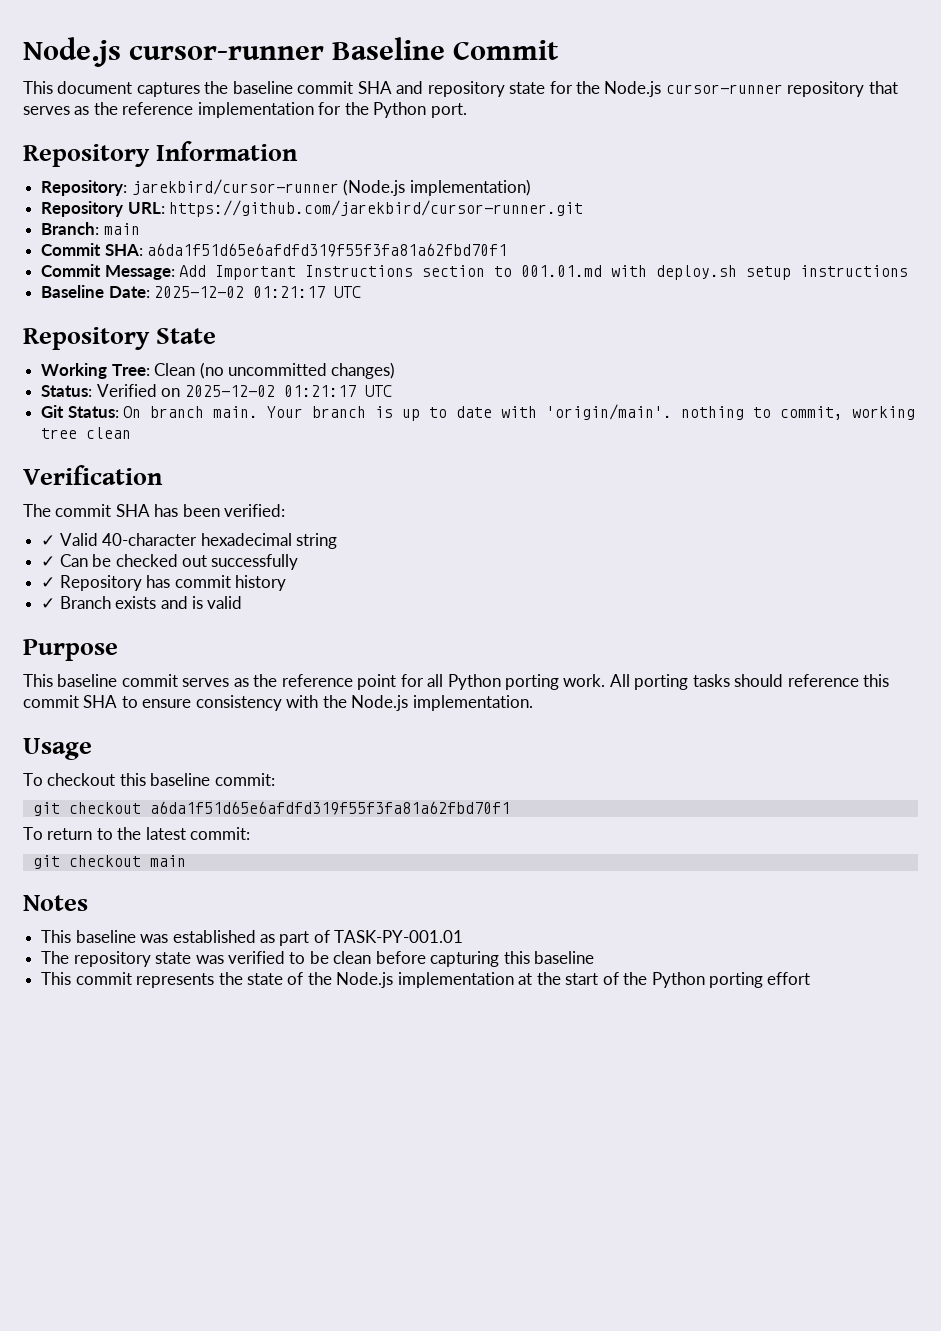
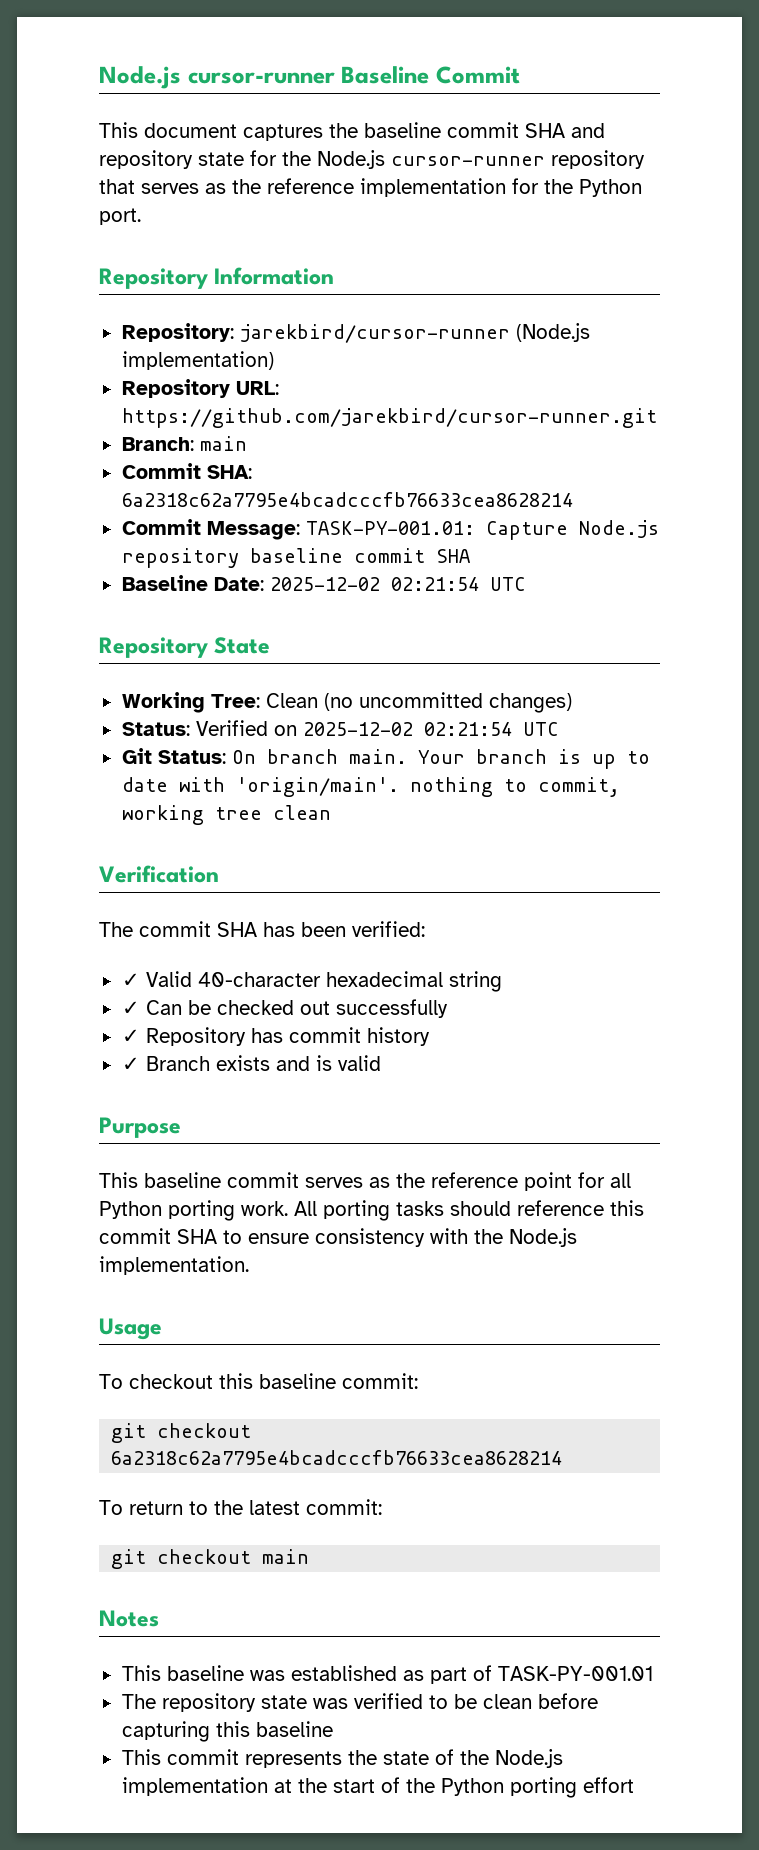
[147,243,508,257] a6da1f51d65e6afdfd319f55f3fa81a62fbd70f1 -> [121,492,573,507] 6a2318c62a7795e4bcadcccfb76633cea8628214
[179,265,909,280] Add Important Instructions section to 001.01.md with deploy.sh setup instructions -> [305,520,659,540] [121,548,471,568] TASK-PY-001.01: Capture Node.js repository baseline commit SHA
[253,286,326,298] 01:21:17 -> [390,577,479,591] 02:21:54
[283,385,356,397] 01:21:17 -> [423,722,512,736] 02:21:54
[149,801,510,815] a6da1f51d65e6afdfd319f55f3fa81a62fbd70f1 -> [111,1450,563,1465] 6a2318c62a7795e4bcadcccfb76633cea8628214

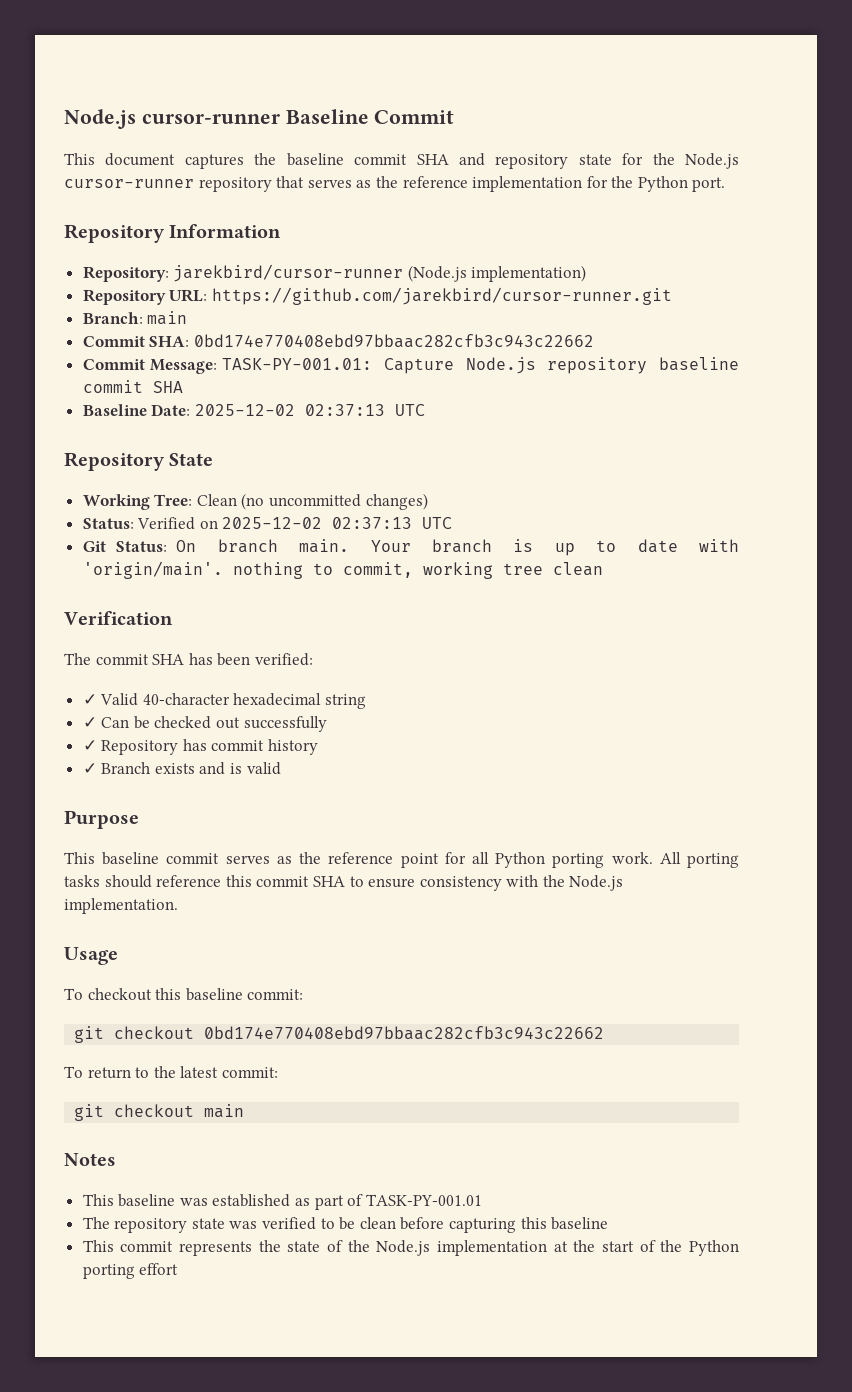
[121,492,573,507] 6a2318c62a7795e4bcadcccfb76633cea8628214 -> [193,334,594,348] 0bd174e770408ebd97bbaac282cfb3c943c22662
[390,577,479,591] 02:21:54 -> [304,404,385,416] 02:37:13
[423,722,512,736] 02:21:54 -> [332,517,413,529] 02:37:13
[111,1450,563,1465] 6a2318c62a7795e4bcadcccfb76633cea8628214 -> [204,1026,605,1040] 0bd174e770408ebd97bbaac282cfb3c943c22662

